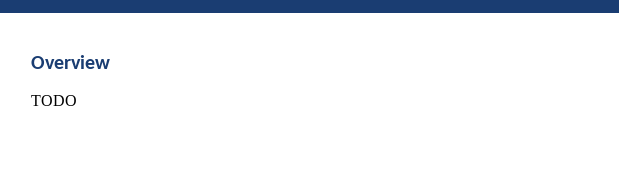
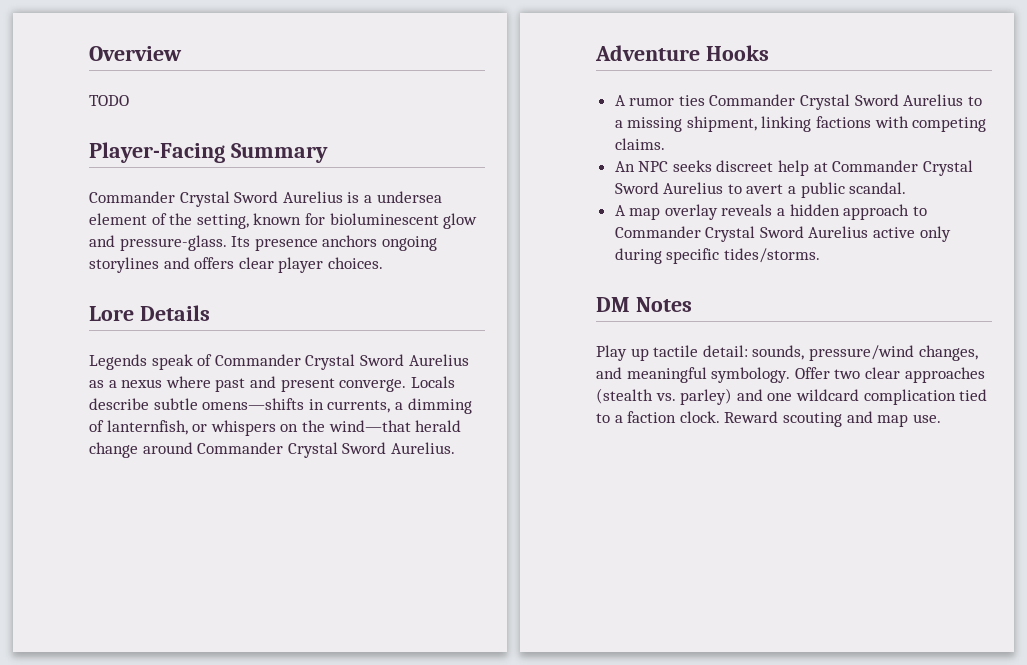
(77, 100) none -> [89,142,328,163] [89,191,442,207] [89,213,478,229] [89,235,437,251] [89,257,383,273] [89,305,210,321] [89,354,469,370] [89,376,455,392] [89,398,472,414] [89,420,462,436] [89,442,455,458] [595,45,769,61] [614,94,982,110] [614,116,987,132] [614,138,665,150] [614,160,973,176] [614,182,907,198] [614,204,927,220] [614,226,951,242] [614,248,820,264] [596,297,692,312] [596,345,978,361] [596,367,985,383] [596,388,988,405] [596,411,941,427] // Player-Facing Summary // Commander Crystal Sword Aurelius is a undersea element of the setting, known for bioluminescent glow and pressure-glass. Its presence anchors ongoing storylines and offers clear player choices. // Lore Details // Legends speak of Commander Crystal Sword Aurelius as a nexus where past and present converge. Locals describe subtle omens—shifts in currents, a dimming of lanternfish, or whispers on the wind—that herald change around Commander Crystal Sword Aurelius. // Adventure Hooks // A rumor ties Commander Crystal Sword Aurelius to a missing shipment, linking factions with competing claims. // An NPC seeks discreet help at Commander Crystal Sword Aurelius to avert a public scandal. // A map overlay reveals a hidden approach to Commander Crystal Sword Aurelius active only during specific tides/storms. // DM Notes // Play up tactile detail: sounds, pressure/wind changes, and meaningful symbology. Offer two clear approaches (stealth vs. parley) and one wildcard complication tied to a faction clock. Reward scouting and map use.

